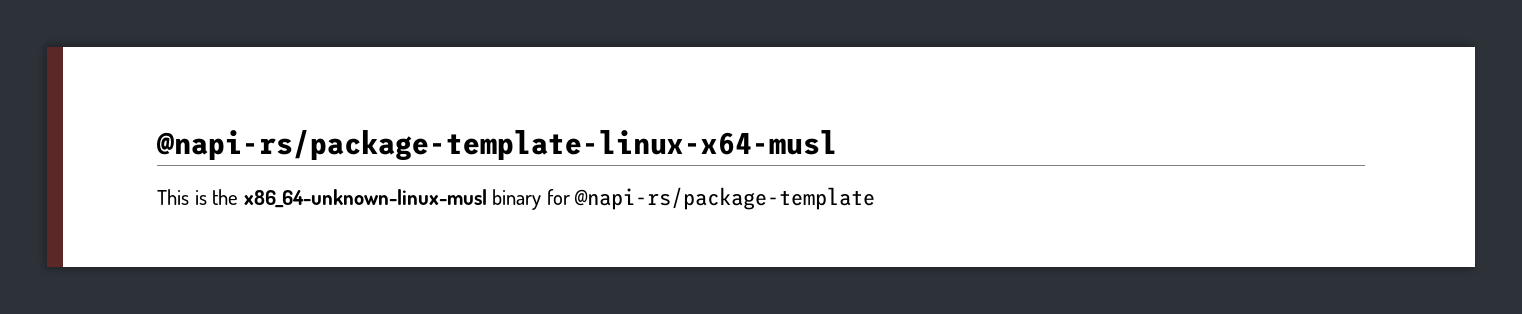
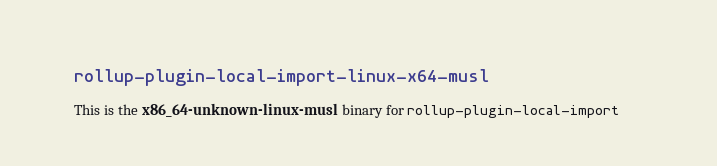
[157,130,837,161] @napi-rs/package-template-linux-x64-musl -> [74,69,489,86] rollup-plugin-local-import-linux-x64-musl
[574,187,876,210] @napi-rs/package-template -> [407,105,620,118] rollup-plugin-local-import

